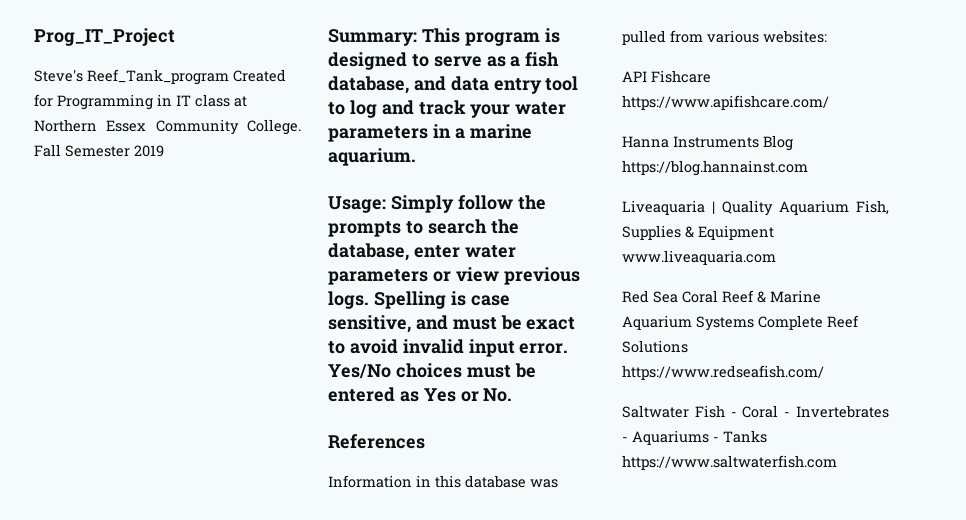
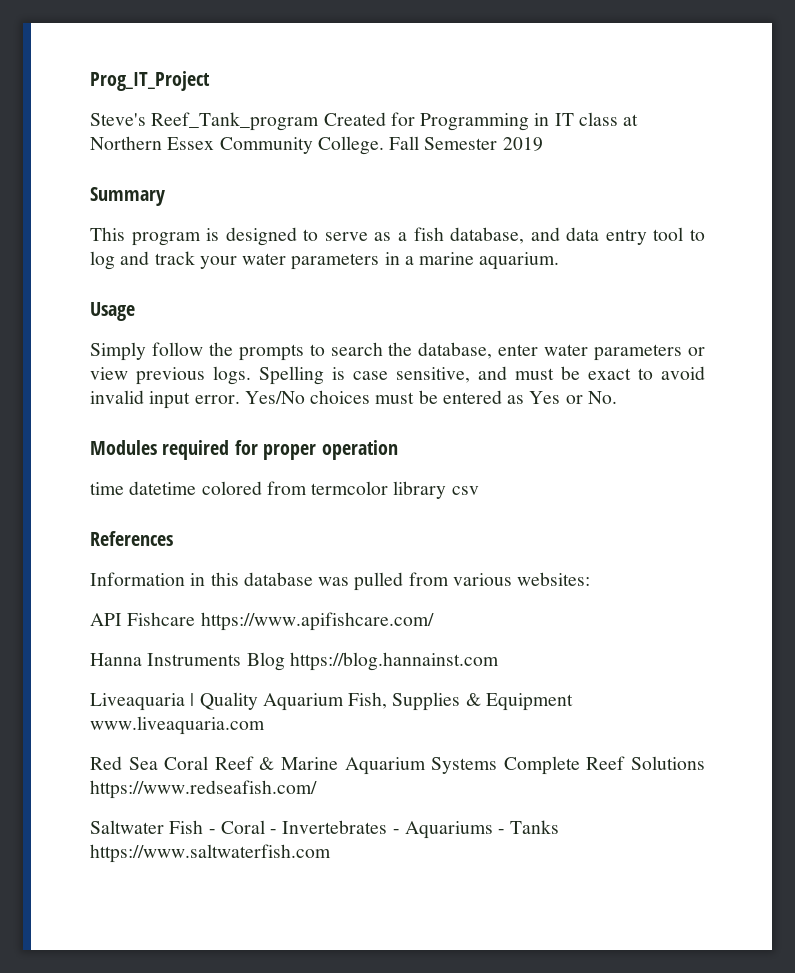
[328,29,417,46] Summary: -> [90,187,165,206] Summary //
[328,196,386,213] Usage: -> [90,302,135,321] Usage //
(513, 395) none -> [90,440,398,460] [90,481,479,499] // Modules required for proper operation // time datetime colored from termcolor library csv

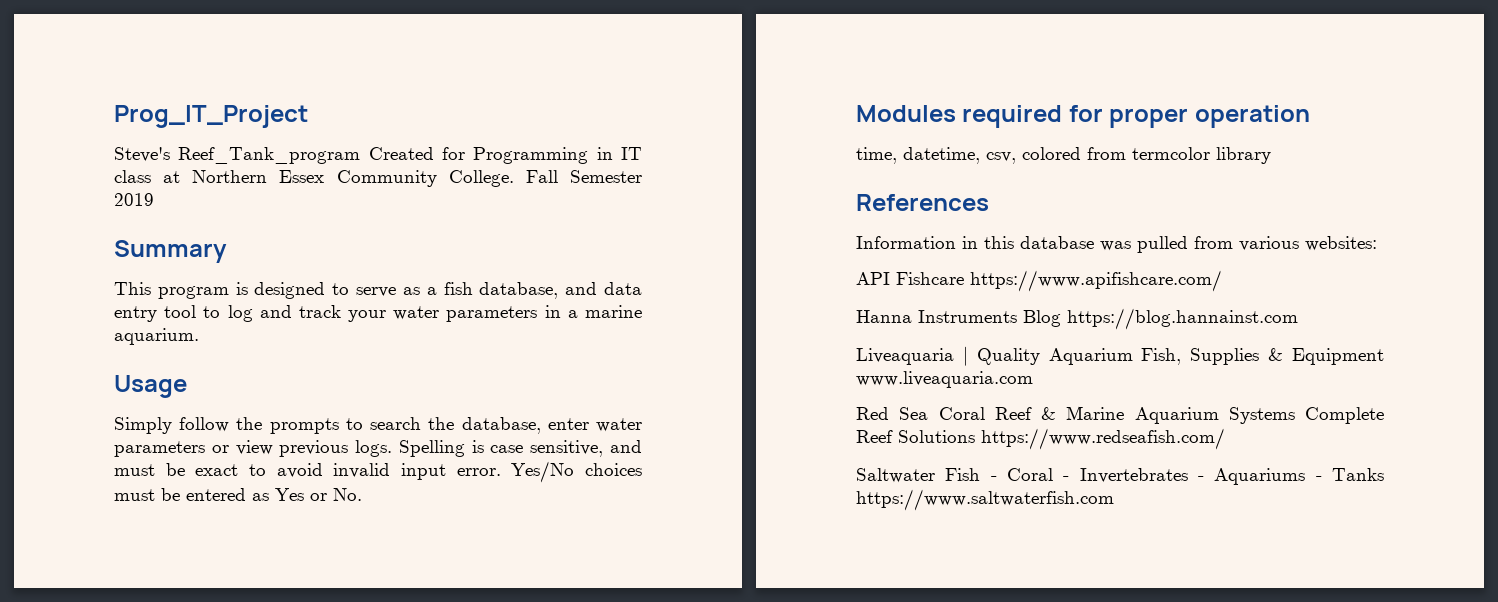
[90,481,197,495] time datetime -> [856,147,1016,164] time, datetime, csv,
[451,486,479,495] csv -> (1271, 155) none

